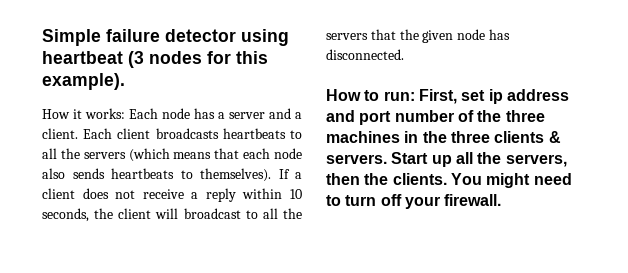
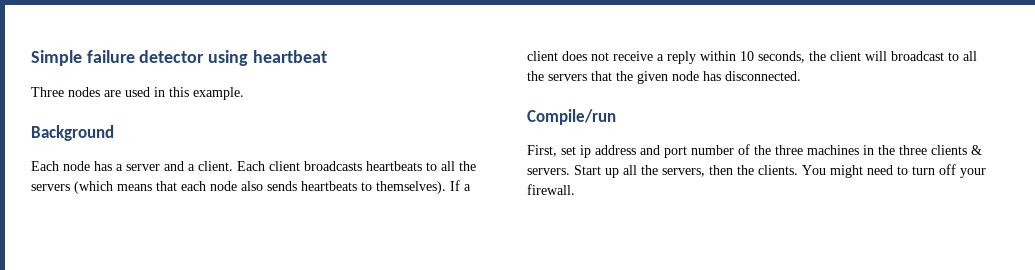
[128,51,268,68] [42,73,125,90] [42,108,125,119] (3 nodes for this example). // How it works: -> [31,87,244,100] [31,125,114,141] // Three nodes are used in this example. // Background //
[326,89,415,101] How to run: -> [527,109,616,125] Compile/run //

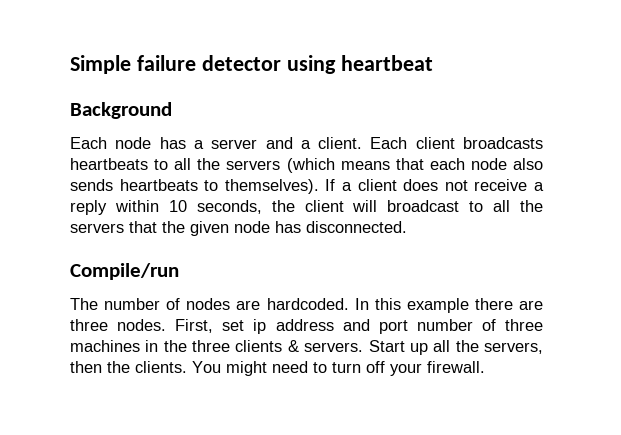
[31,87,244,100] // Three nodes are used in this example. -> (433, 63) none
(616, 117) none -> [70,298,544,313] [70,319,167,331] The number of nodes are hardcoded. In this example there are three nodes.
[754,145,771,155] the -> (496, 325) none

